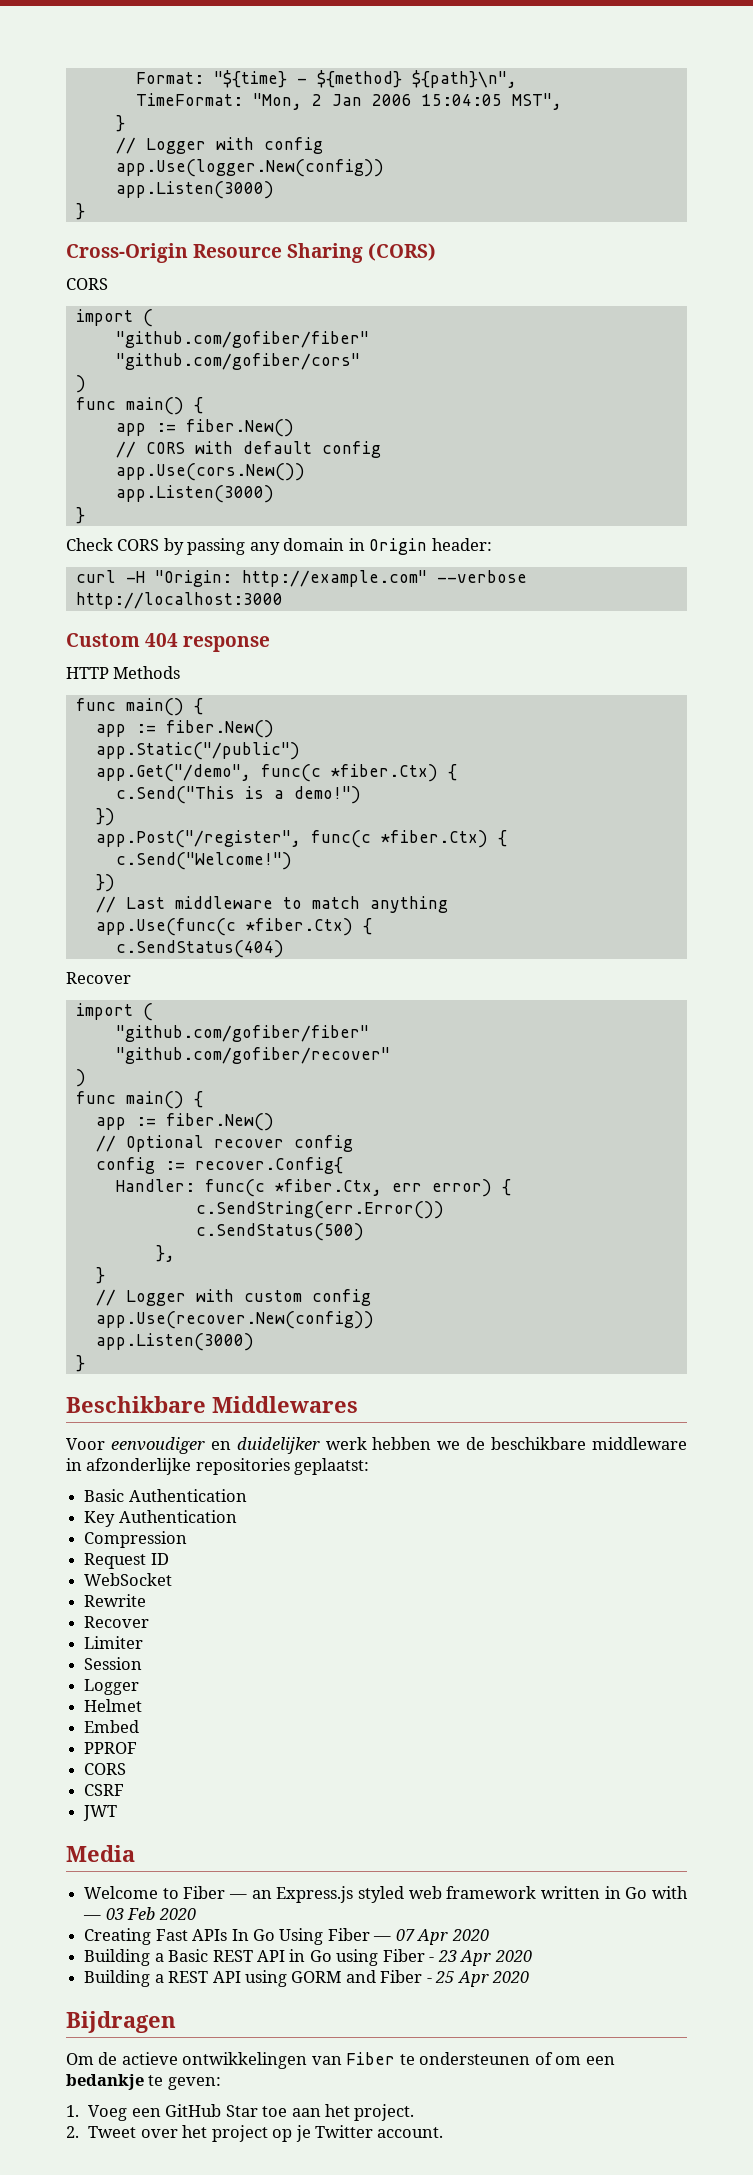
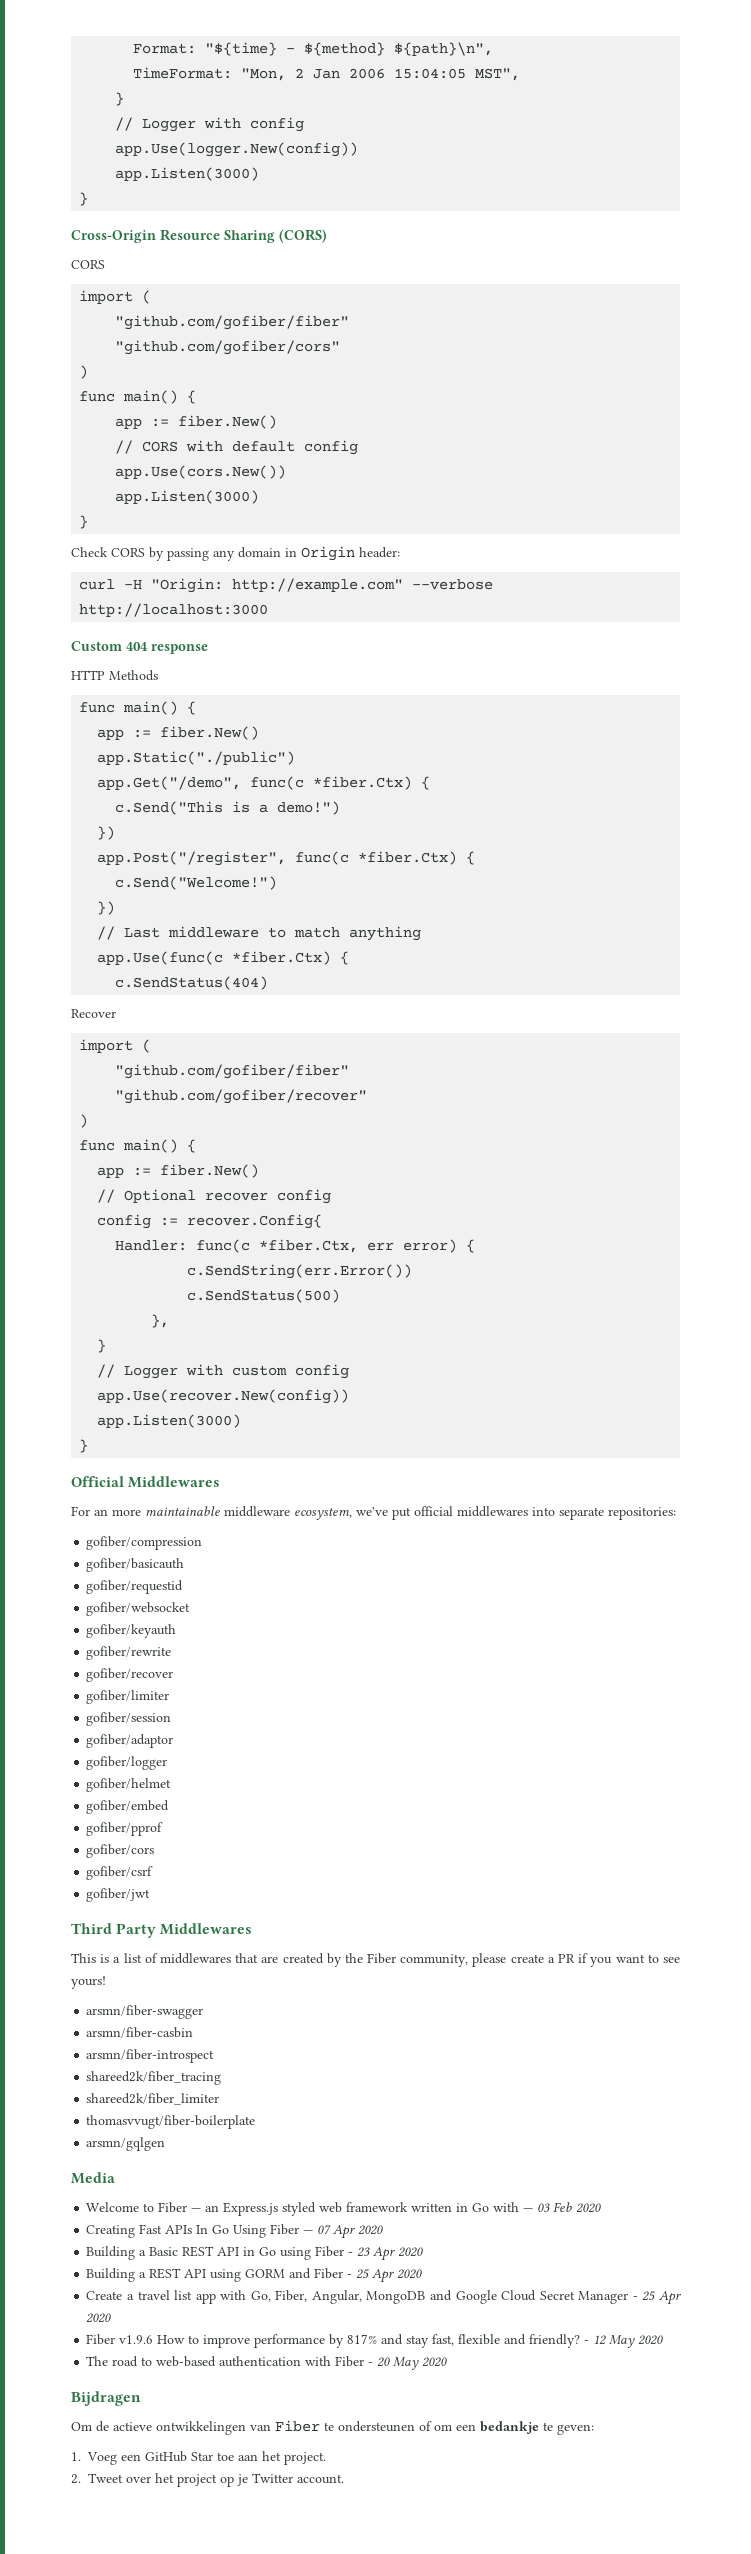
[95,742,300,760] app.Static("/public") -> [97,751,296,765] app.Static("./public")
[66,1396,358,1413] [66,1437,688,1454] [66,1458,370,1475] [84,1489,247,1502] [84,1510,237,1527] [84,1531,188,1548] [84,1553,169,1569] [84,1573,173,1586] [84,1594,147,1607] [84,1616,150,1628] [84,1636,144,1649] [84,1657,143,1670] [84,1679,140,1695] [84,1699,143,1712] [84,1720,140,1733] [84,1742,138,1754] [84,1763,127,1775] [84,1784,125,1796] [83,1805,118,1821] Beschikbare Middlewares // Voor eenvoudiger en duidelijker werk hebben we de beschikbare middleware in afzonderlijke repositories geplaatst: // Basic Authentication // Key Authentication // Compression // Request ID // WebSocket // Rewrite // Recover // Limiter // Session // Logger // Helmet // Embed // PPROF // CORS // CSRF // JWT -> [71,1476,221,1488] [71,1506,676,1520] [86,1536,203,1550] [86,1558,185,1572] [86,1580,184,1594] [86,1602,191,1616] [86,1624,177,1638] [86,1646,172,1660] [86,1668,174,1682] [86,1690,170,1704] [86,1712,172,1726] [86,1734,174,1748] [86,1756,168,1770] [86,1778,172,1792] [86,1800,170,1814] [86,1822,164,1836] [86,1844,155,1858] [86,1866,154,1880] [86,1888,151,1902] [71,1923,253,1938] [71,1953,680,1967] [71,1976,106,1989] [86,2005,204,2019] [86,2027,194,2038] [86,2049,215,2063] [86,2071,222,2085] [86,2093,220,2105] [86,2115,256,2129] [86,2137,166,2151] Official Middlewares // For an more maintainable middleware ecosystem, we've put official middlewares into separate repositories: // gofiber/compression // gofiber/basicauth // gofiber/requestid // gofiber/websocket // gofiber/keyauth // gofiber/rewrite // gofiber/recover // gofiber/limiter // gofiber/session // gofiber/adaptor // gofiber/logger // gofiber/helmet // gofiber/embed // gofiber/pprof // gofiber/cors // gofiber/csrf // gofiber/jwt // Third Party Middlewares // This is a list of middlewares that are created by the Fiber community, please create a PR if you want to see yours! // arsmn/fiber-swagger // arsmn/fiber-casbin // arsmn/fiber-introspect // shareed2k/fiber_tracing // shareed2k/fiber_limiter // thomasvvugt/fiber-boilerplate // arsmn/gqlgen
(530, 1977) none -> [86,2290,682,2305] [86,2313,112,2323] [86,2334,664,2348] [86,2356,448,2370] // Create a travel list app with Go, Fiber, Angular, MongoDB and Google Cloud Secret Manager - 25 Apr 2020 // Fiber v1.9.6 How to improve performance by 817% and stay fast, flexible and friendly? - 12 May 2020 // The road to web-based authentication with Fiber - 20 May 2020

